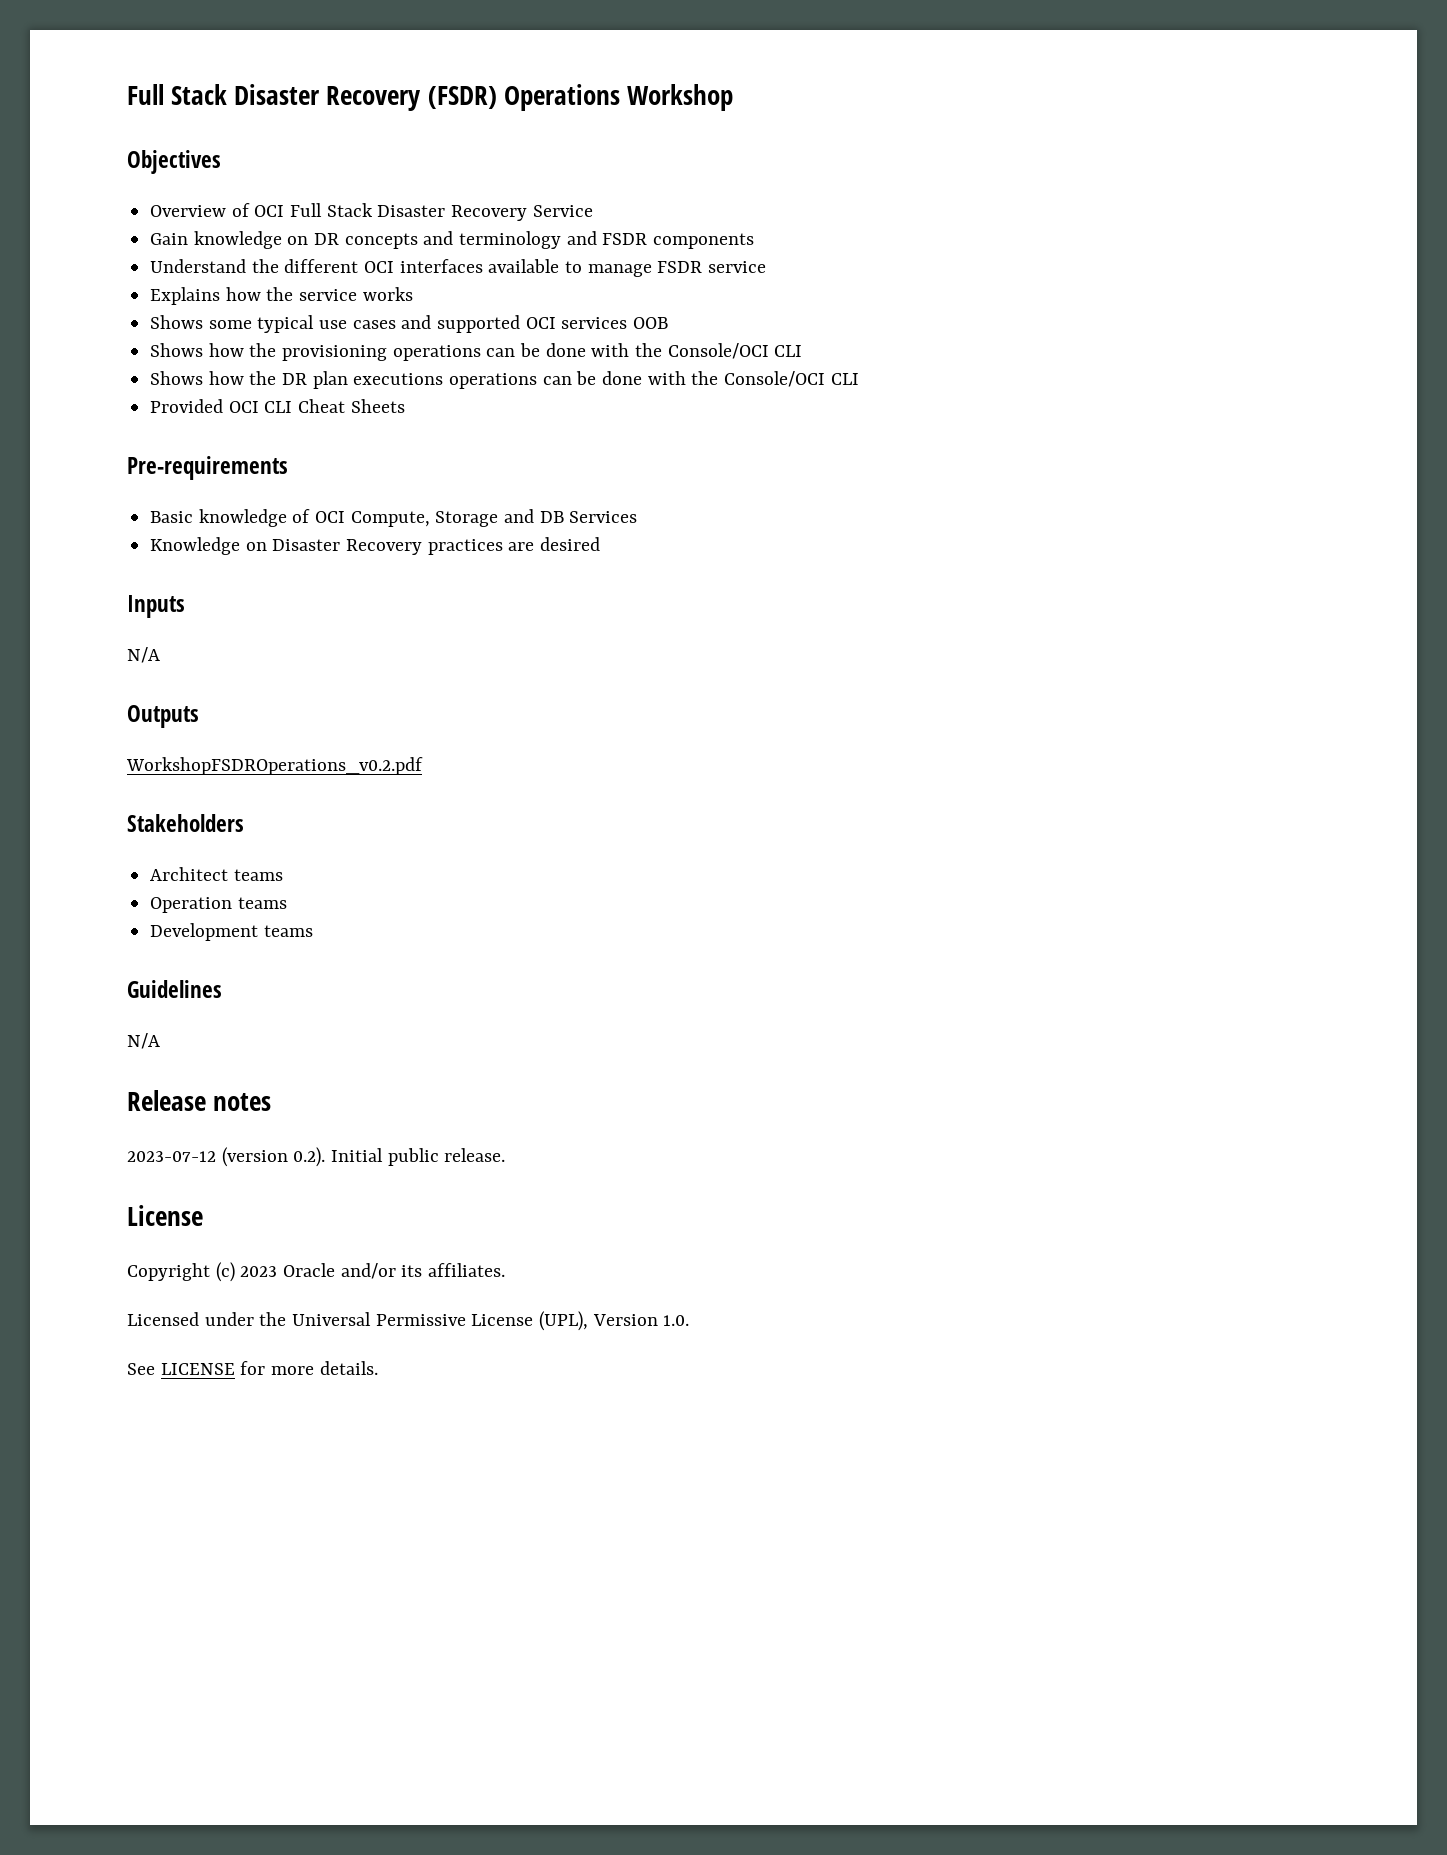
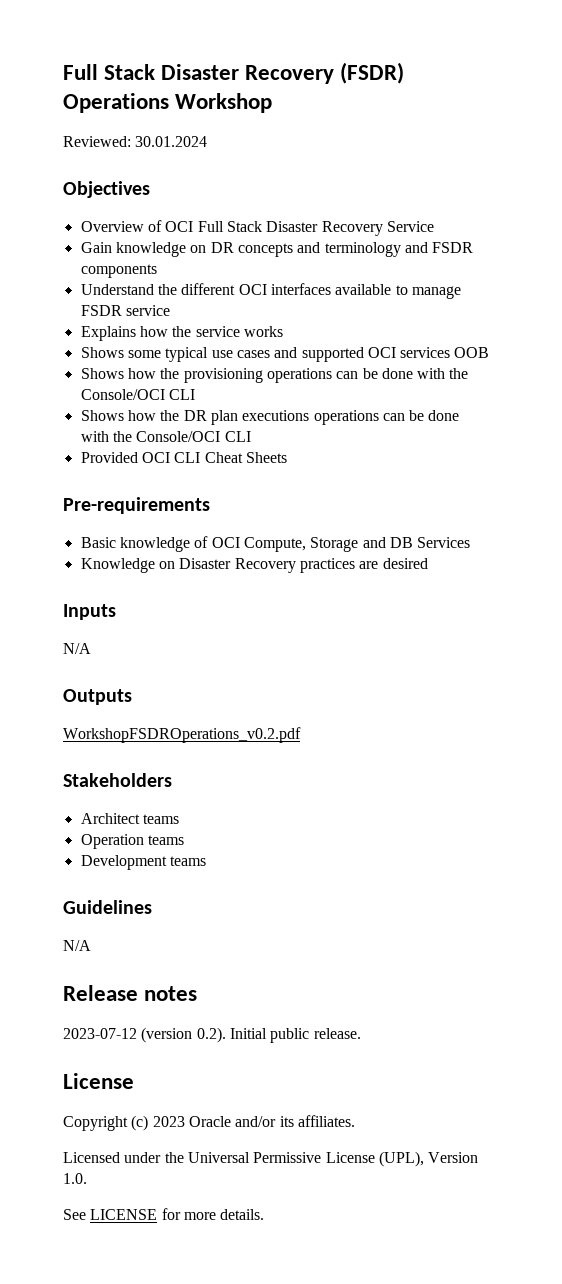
(733, 97) none -> [63,136,208,147] // Reviewed: 30.01.2024

